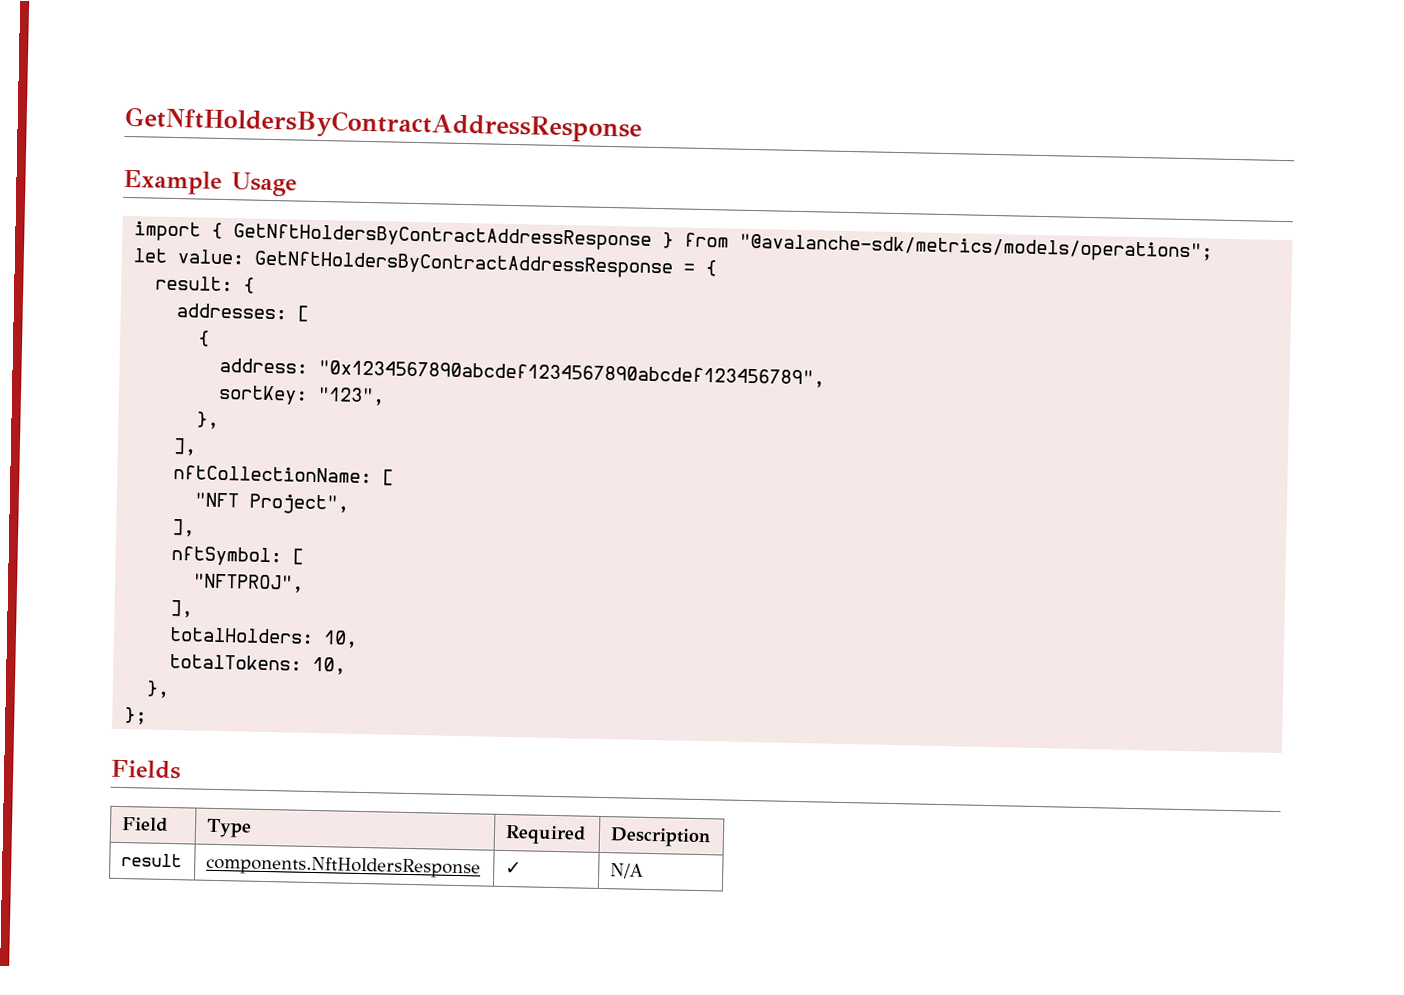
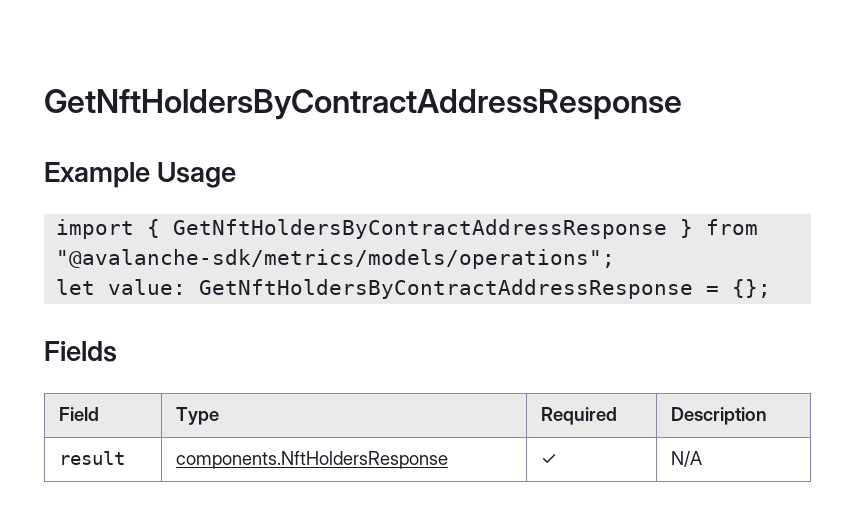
[705,260,718,277] [155,275,256,294] [176,303,310,322] [198,330,211,347] [219,357,826,388] [218,384,386,406] [196,411,220,429] [173,438,198,456] [173,465,395,486] [194,492,350,515] [172,519,196,537] [171,546,305,567] [192,573,305,593] [170,599,194,618] [169,626,359,648] [169,653,347,675] [146,680,171,698] [124,707,148,725] { // result: { // addresses: [ // { // address: "0x1234567890abcdef1234567890abcdef123456789", // sortKey: "123", // }, // ], // nftCollectionName: [ // "NFT Project", // ], // nftSymbol: [ // "NFTPROJ", // ], // totalHolders: 10, // totalTokens: 10, // }, // }; -> [732,279,772,298] {};

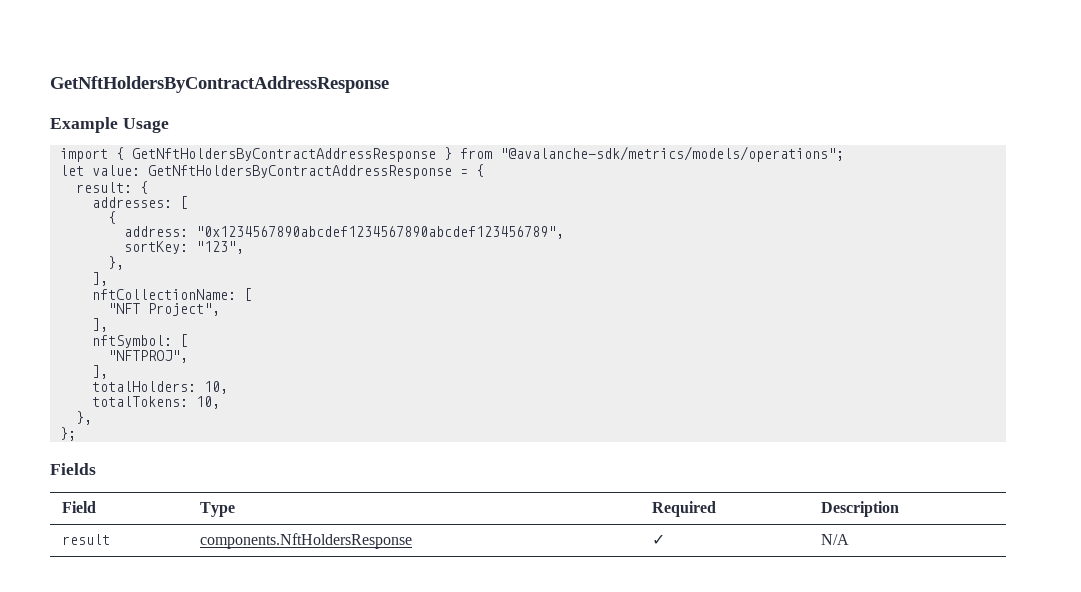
[732,279,772,298] {}; -> [475,164,484,177] [75,181,148,194] [91,196,188,209] [107,211,116,224] [123,226,564,239] [123,241,244,254] [107,256,124,270] [91,272,108,286] [91,288,252,301] [107,303,220,316] [91,318,108,332] [91,334,188,348] [107,350,188,363] [91,365,108,379] [91,381,228,394] [91,396,220,409] [75,411,92,425] [59,427,76,441] { // result: { // addresses: [ // { // address: "0x1234567890abcdef1234567890abcdef123456789", // sortKey: "123", // }, // ], // nftCollectionName: [ // "NFT Project", // ], // nftSymbol: [ // "NFTPROJ", // ], // totalHolders: 10, // totalTokens: 10, // }, // };

